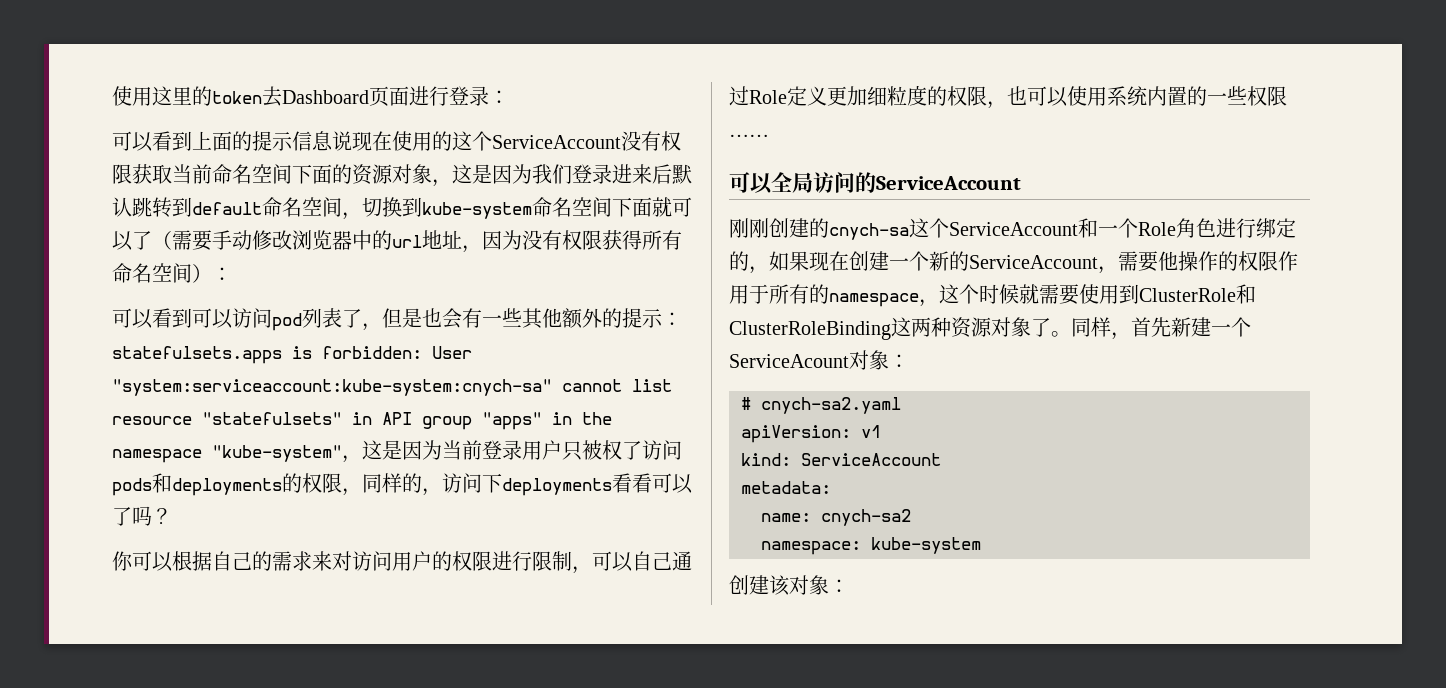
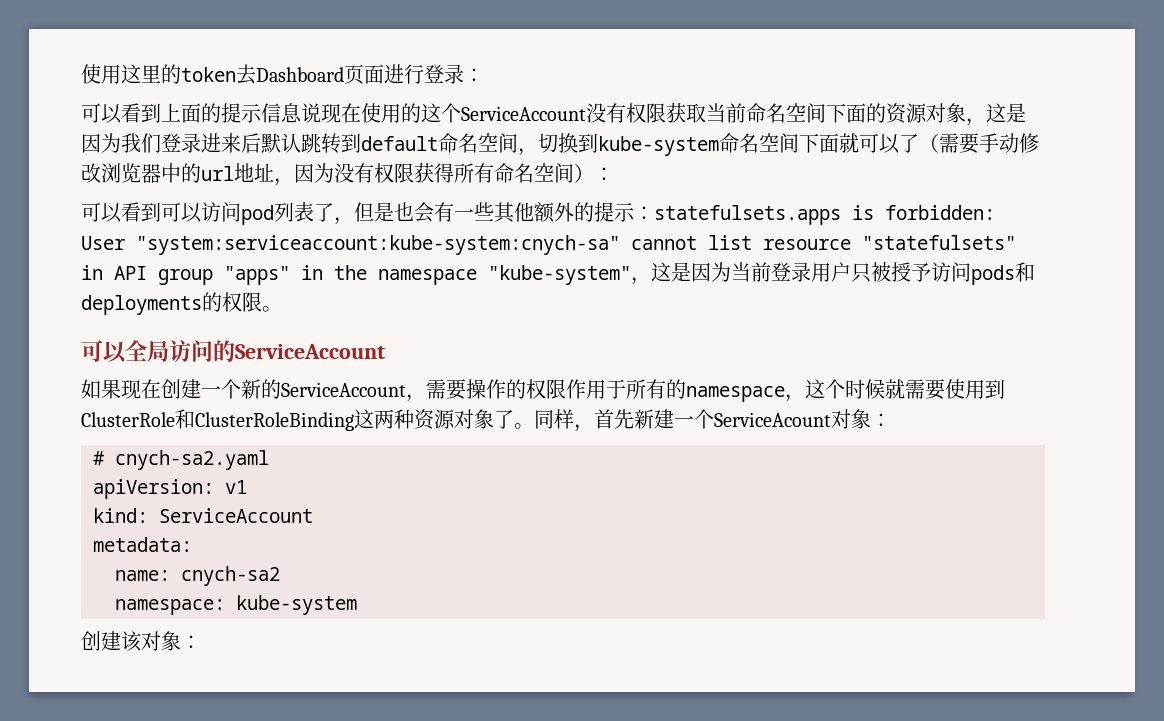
[602,440,642,460] 权了 -> [891,262,931,282] 授予
[342,473,693,496] [112,506,172,526] [112,551,692,574] [729,85,1287,109] [729,134,769,137] ，同样的，访问下deployments看看可以了吗？ // 你可以根据自己的需求来对访问用户的权限进行限制，可以自己通过Role定义更加细粒度的权限，也可以使用系统内置的一些权限…… -> [262,306,282,312] 。
[729,218,1296,240] [729,251,769,274] 刚刚创建的cnych-sa这个ServiceAccount和一个Role角色进行绑定的， -> (385, 351) none
[1158,251,1178,271] 他 -> (466, 389) none

